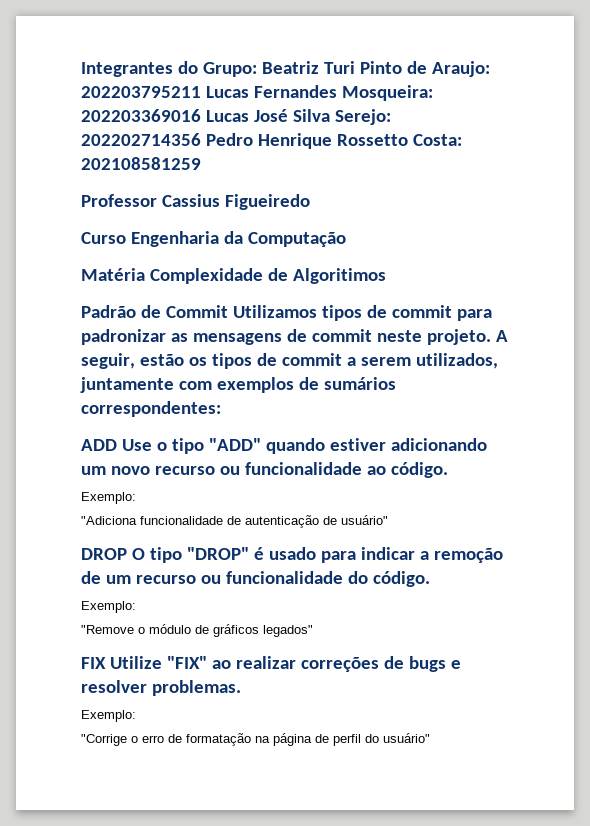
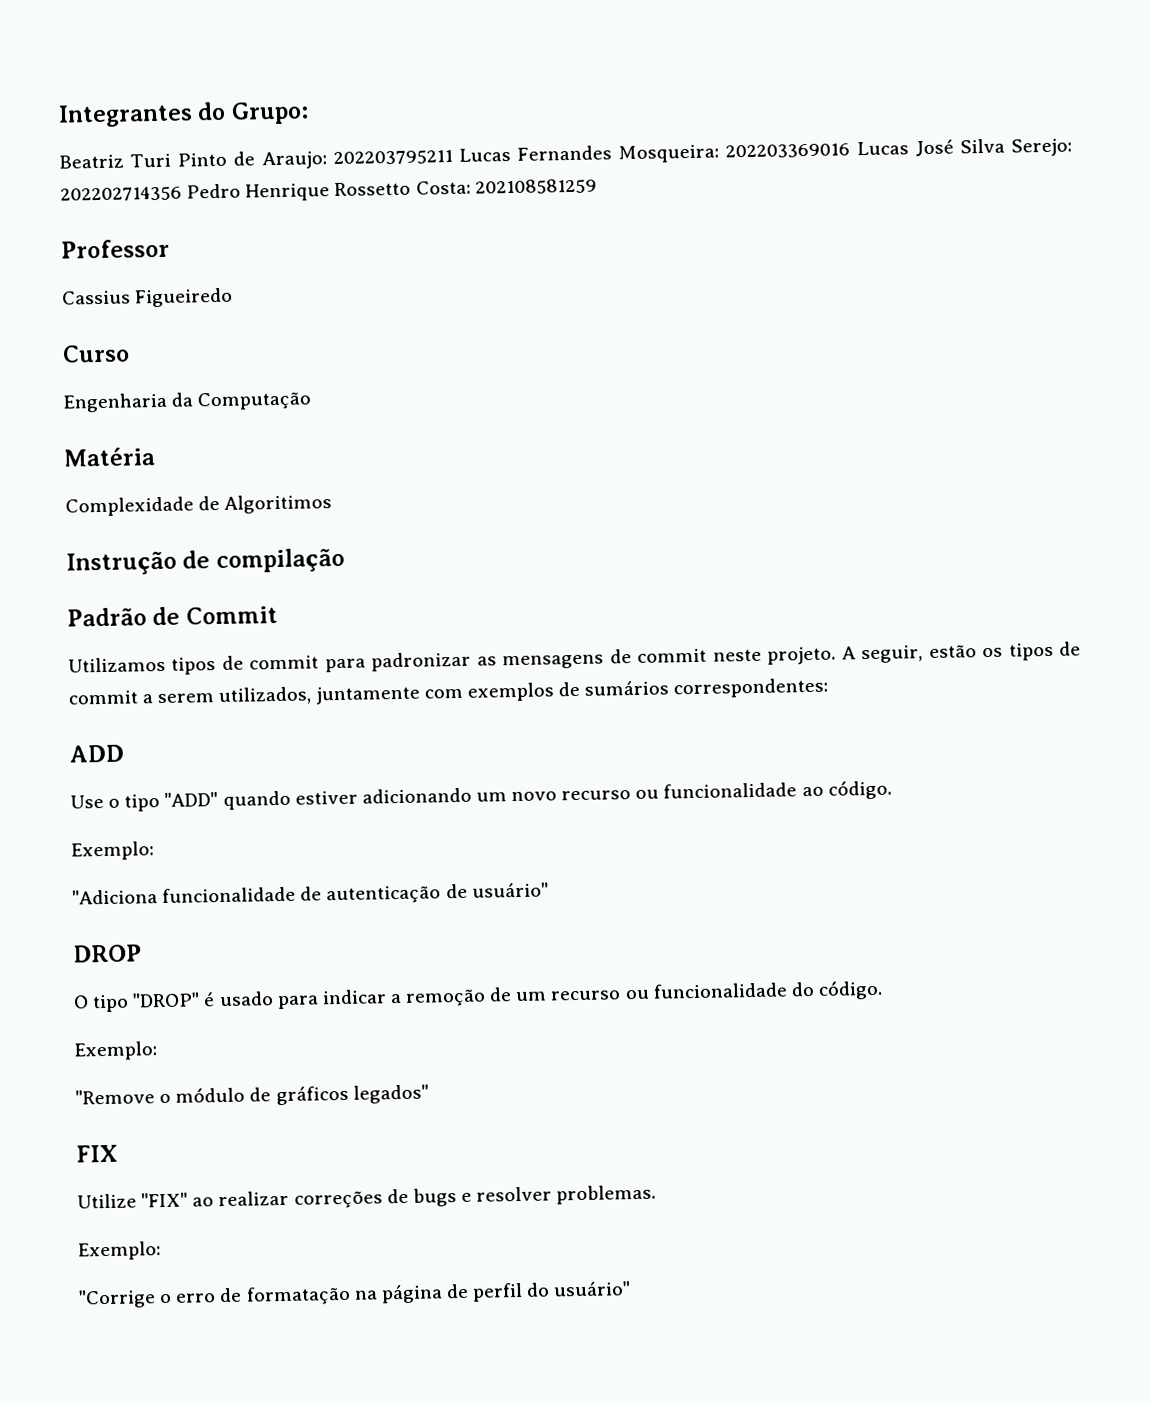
(257, 69) none -> (309, 113) //
(157, 200) none -> (170, 248) //
(126, 238) none -> (130, 353) //
(145, 274) none -> (155, 457) //
(386, 276) none -> [66,547,345,576] // Instrução de compilação
(228, 311) none -> (278, 615) //
(117, 445) none -> (124, 753) //
(127, 554) none -> (142, 953) //
(106, 663) none -> (118, 1153) //

